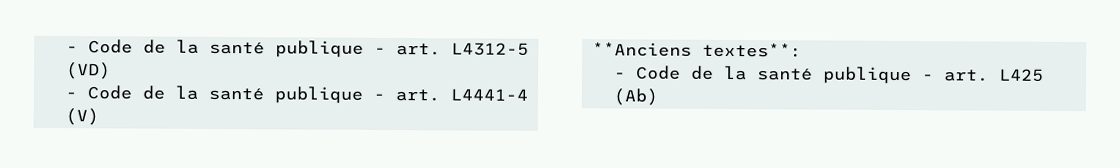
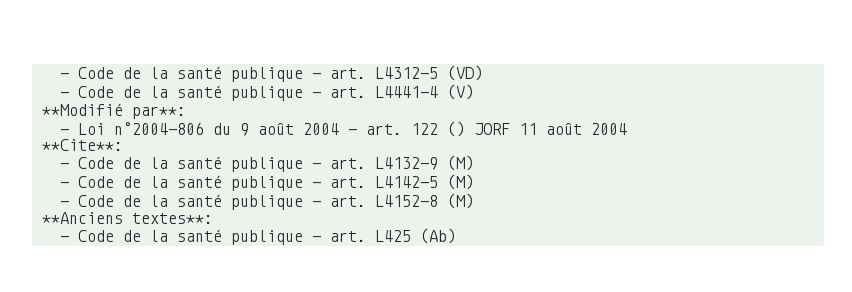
(99, 117) none -> [42,103,187,119] [60,121,628,137] [42,139,124,151] [60,155,475,172] [60,174,475,191] [60,193,475,210] // **Modifié par**: // - Loi n°2004-806 du 9 août 2004 - art. 122 () JORF 11 août 2004 // **Cite**: // - Code de la santé publique - art. L4132-9 (M) // - Code de la santé publique - art. L4142-5 (M) // - Code de la santé publique - art. L4152-8 (M)

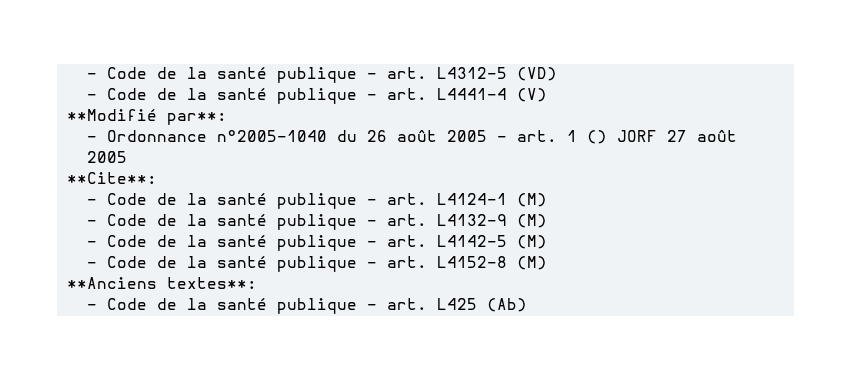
[78,122,439,136] Loi n°2004-806 du 9 août 2004 - art. 122 -> [106,130,577,142] Ordonnance n°2005-1040 du 26 août 2005 - art. 1
[519,123,628,135] [42,139,124,151] 11 août 2004 // **Cite**: -> [666,130,737,142] [86,151,127,163] [66,172,157,184] [86,193,547,209] 27 août 2005 // **Cite**: // - Code de la santé publique - art. L4124-1 (M)

